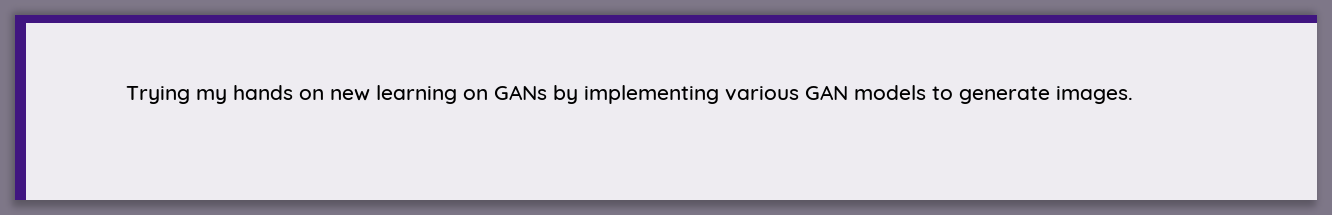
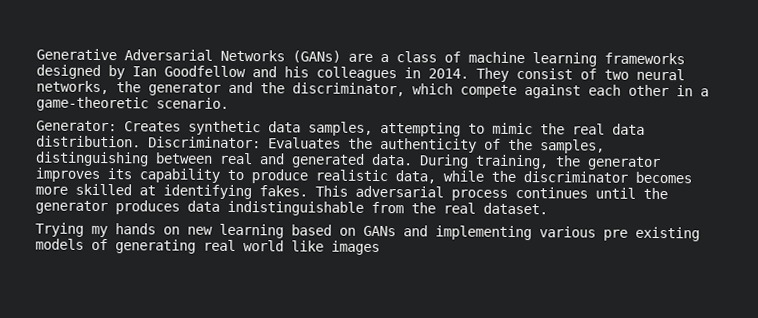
(126, 95) none -> [36,48,685,67] [36,64,685,82] [36,80,709,99] [36,96,229,112] [36,120,645,137] [36,135,605,154] [35,151,661,171] [35,167,692,184] [35,183,668,201] [35,200,548,216] Generative Adversarial Networks (GANs) are a class of machine learning frameworks designed by Ian Goodfellow and his colleagues in 2014. They consist of two neural networks, the generator and the discriminator, which compete against each other in a game-theoretic scenario. // Generator: Creates synthetic data samples, attempting to mimic the real data distribution. Discriminator: Evaluates the authenticity of the samples, distinguishing between real and generated data. During training, the generator improves its capability to produce realistic data, while the discriminator becomes more skilled at identifying fakes. This adversarial process continues until the generator produces data indistinguishable from the real dataset. //
(458, 94) none -> [291,224,332,236] based
[553,85,579,104] by -> [403,225,428,237] and
[805,85,1134,104] GAN models to generate images. -> [603,226,700,242] [35,238,380,256] pre existing models of generating real world like images

